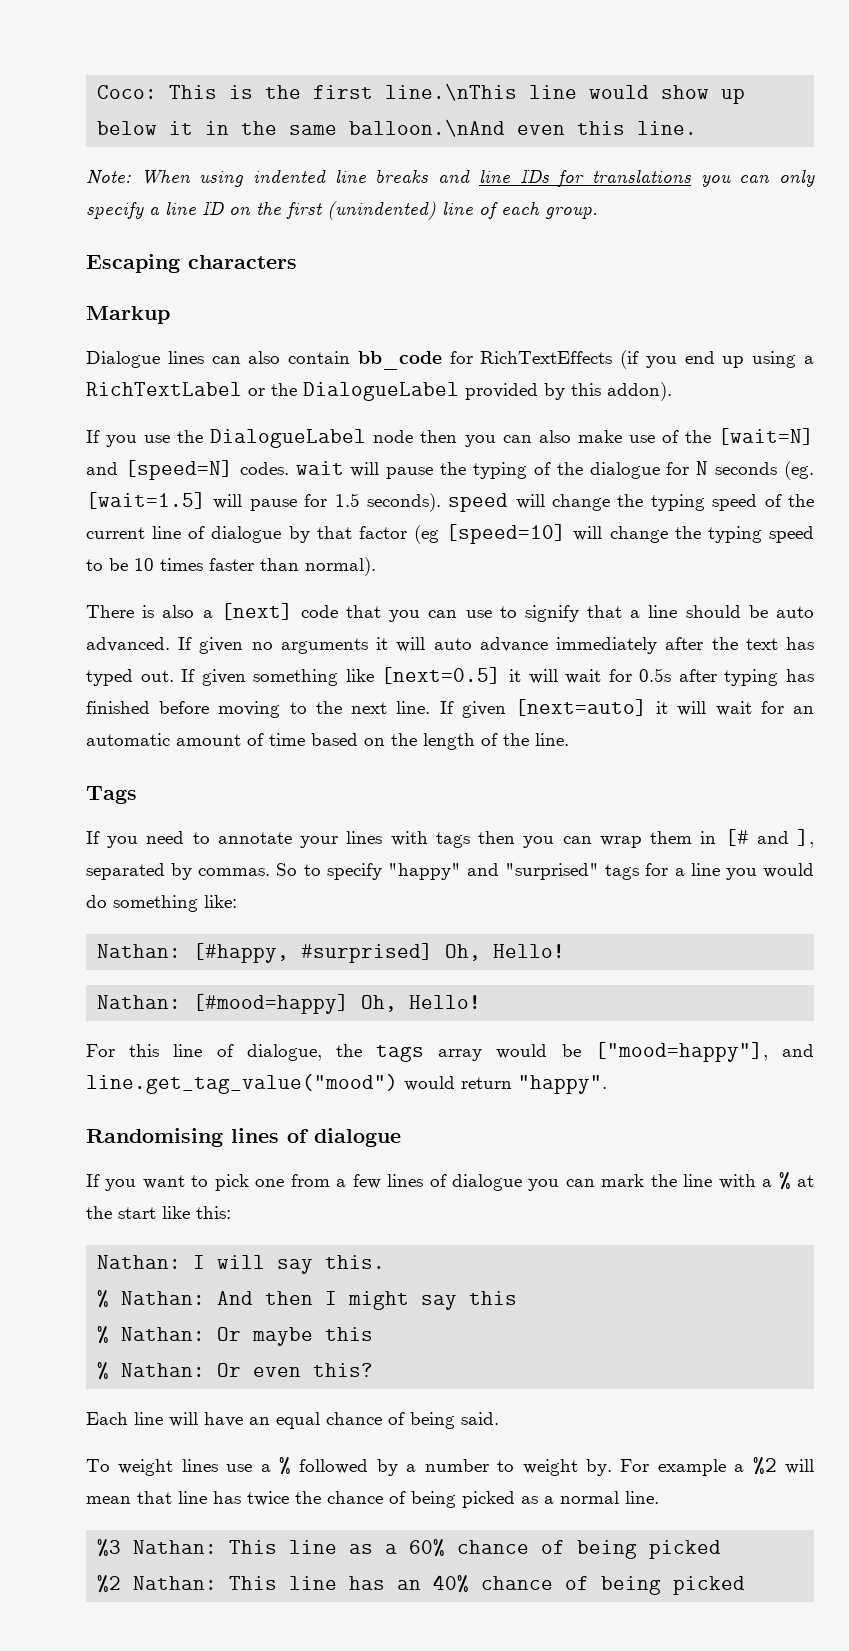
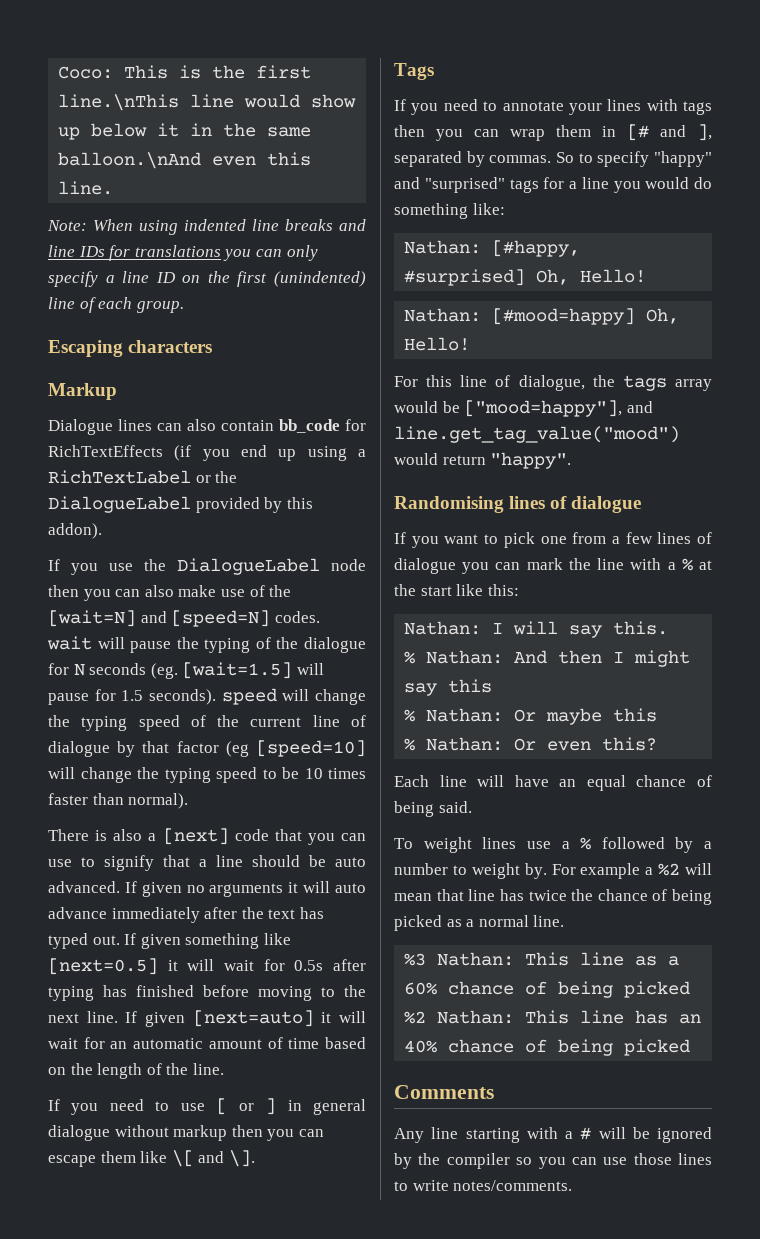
(569, 739) none -> [48,1098,367,1115] [48,1125,324,1141] [48,1150,255,1167] // If you need to use [ or ] in general dialogue without markup then you can escape them like \[ and \].
(746, 1585) none -> [394,1085,494,1099] [394,1127,712,1143] [394,1153,712,1169] [394,1180,573,1191] // Comments // Any line starting with a # will be ignored by the compiler so you can use those lines to write notes/comments.

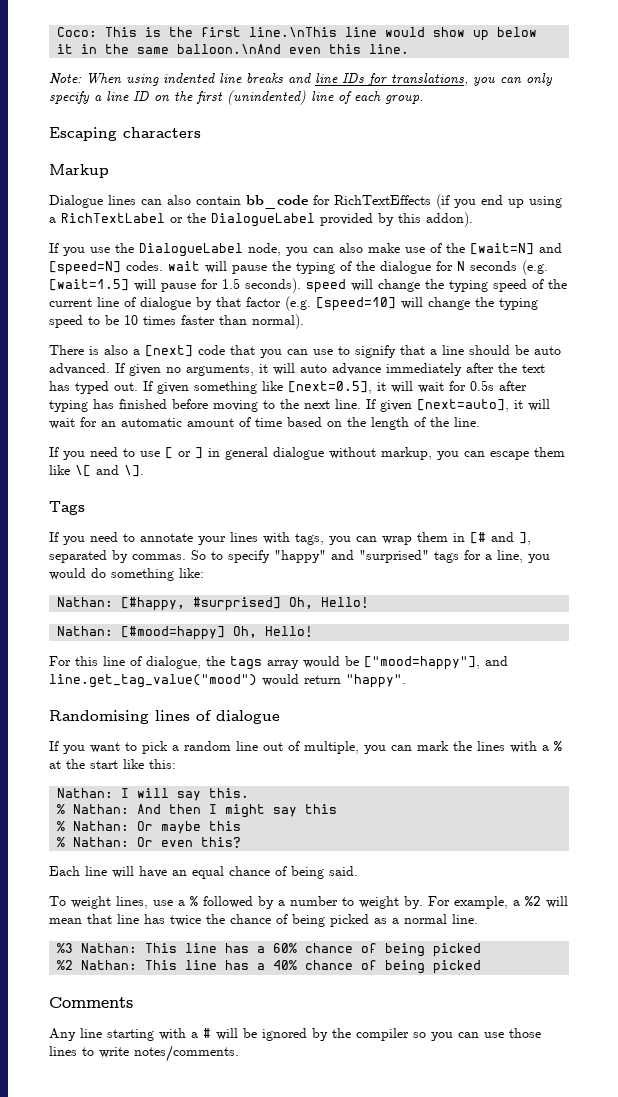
[134,245,221,257] translations -> [391,73,468,86] translations,
[331,559,366,571] [48,585,79,597] node then -> [248,243,281,256] node,
[150,663,178,679] (eg. -> [522,260,548,275] (e.g.
[225,741,249,757] (eg -> [285,296,311,311] (e.g.
[209,883,284,897] arguments -> [186,364,254,376] arguments,
[48,958,158,975] [next=0.5] -> [288,381,372,394] [next=0.5],
[192,1010,314,1027] [next=auto] -> [417,399,509,412] [next=auto],
[173,1125,263,1141] markup then -> [381,447,432,460] markup,
[683,101,712,115] [394,125,425,137] tags then -> [295,533,324,545] tags,
[581,177,609,189] line -> [497,550,523,563] line,
[540,532,712,544] [394,558,456,574] one from a few lines of dialogue -> [172,741,359,754] a random line out of multiple,
[597,558,625,570] line -> [477,741,505,751] lines
[482,837,517,849] lines -> [116,896,148,909] lines,
[580,863,641,879] example -> [454,896,508,909] example,
[635,956,658,966] as -> [225,943,250,953] has
[679,1014,702,1024] an -> [257,963,266,970] a

